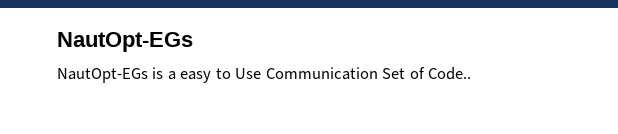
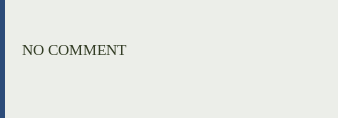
[57,32,193,52] [57,67,472,83] NautOpt-EGs // NautOpt-EGs is a easy to Use Communication Set of Code.. -> [22,45,128,55] NO COMMENT

